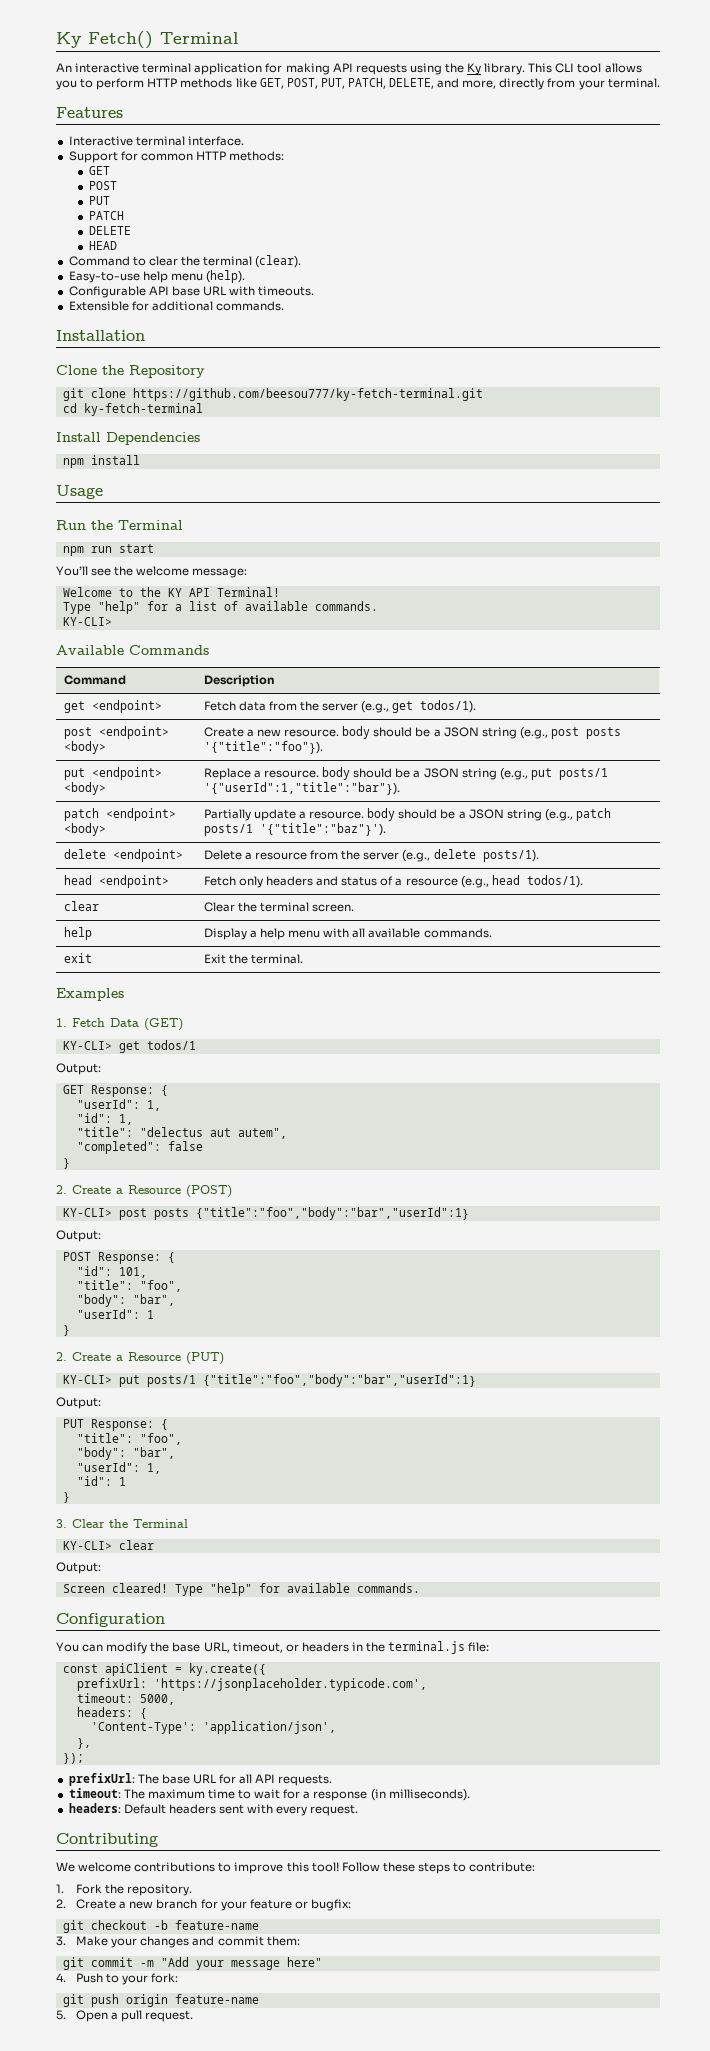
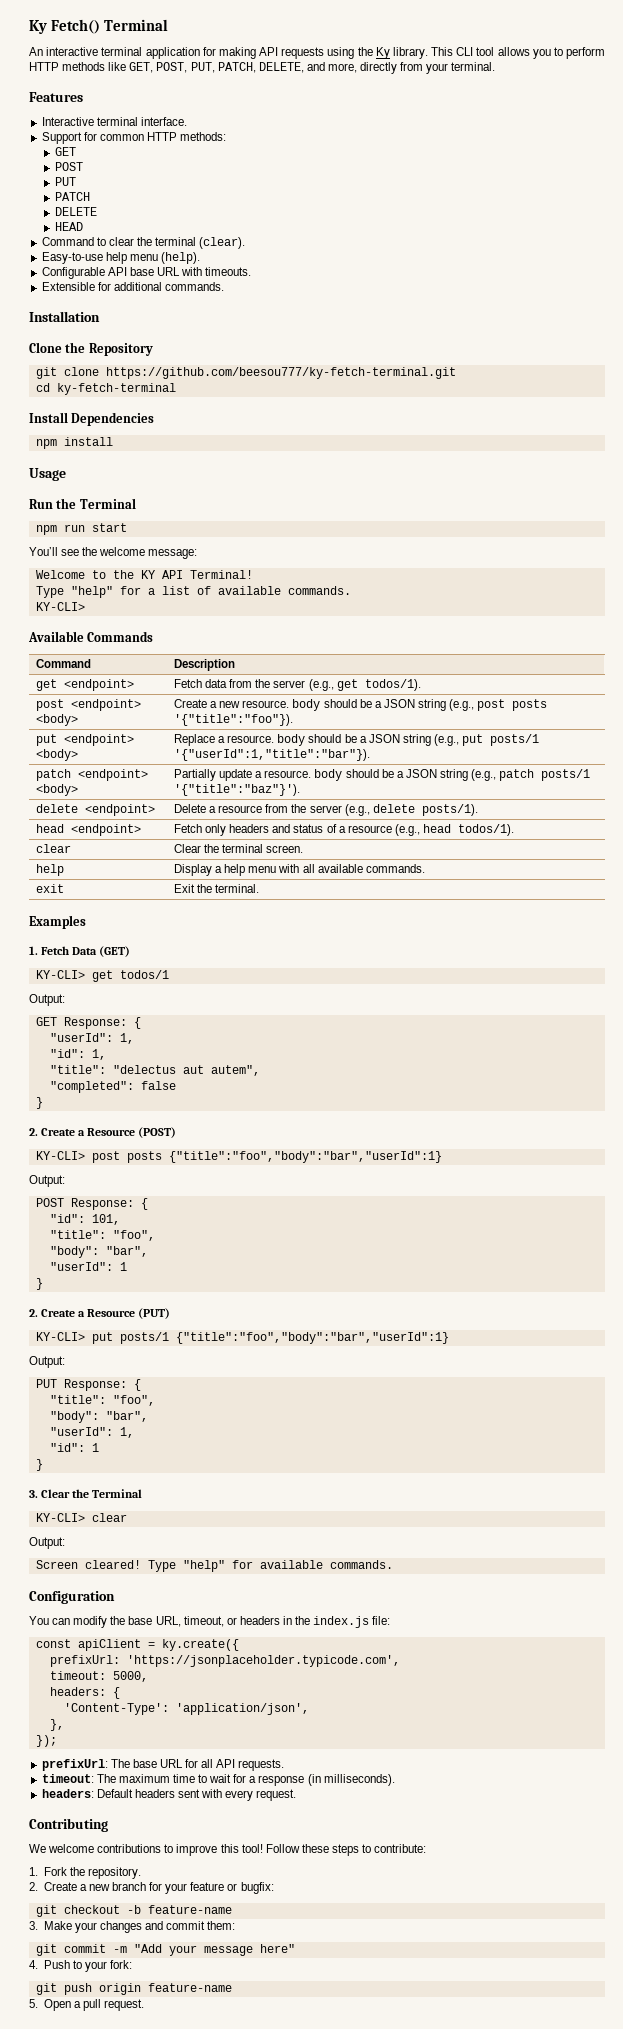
[388,1641,466,1654] terminal.js -> [313,1616,370,1628] index.js

